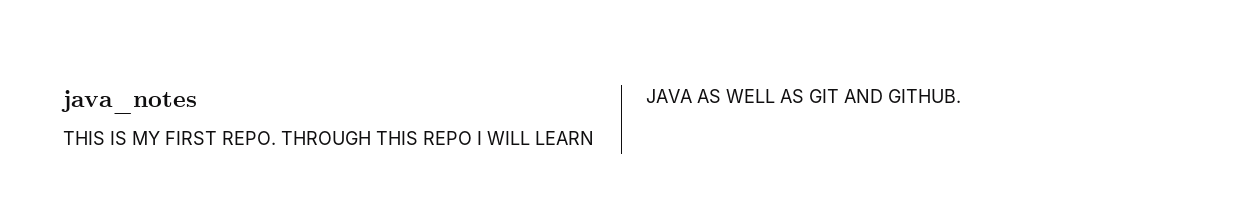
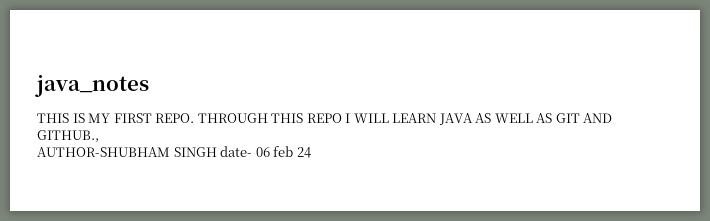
[888,89,961,103] GITHUB. -> [37,130,99,142] [37,146,311,158] GITHUB., // AUTHOR-SHUBHAM SINGH date- 06 feb 24

